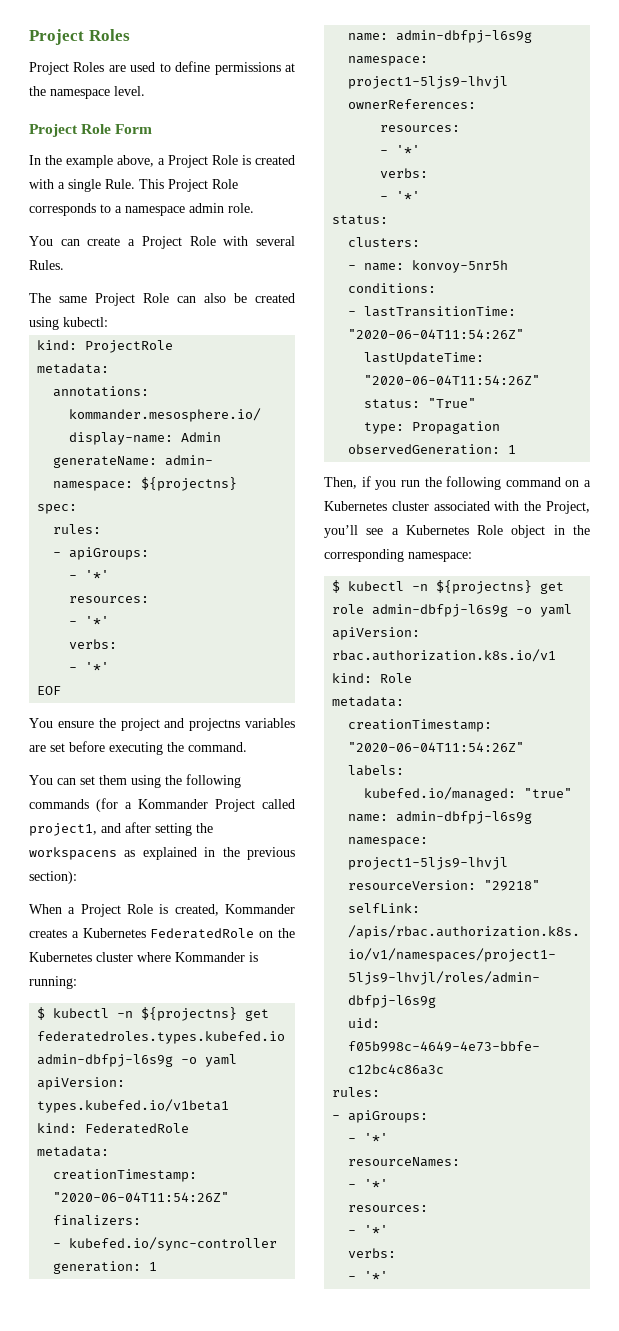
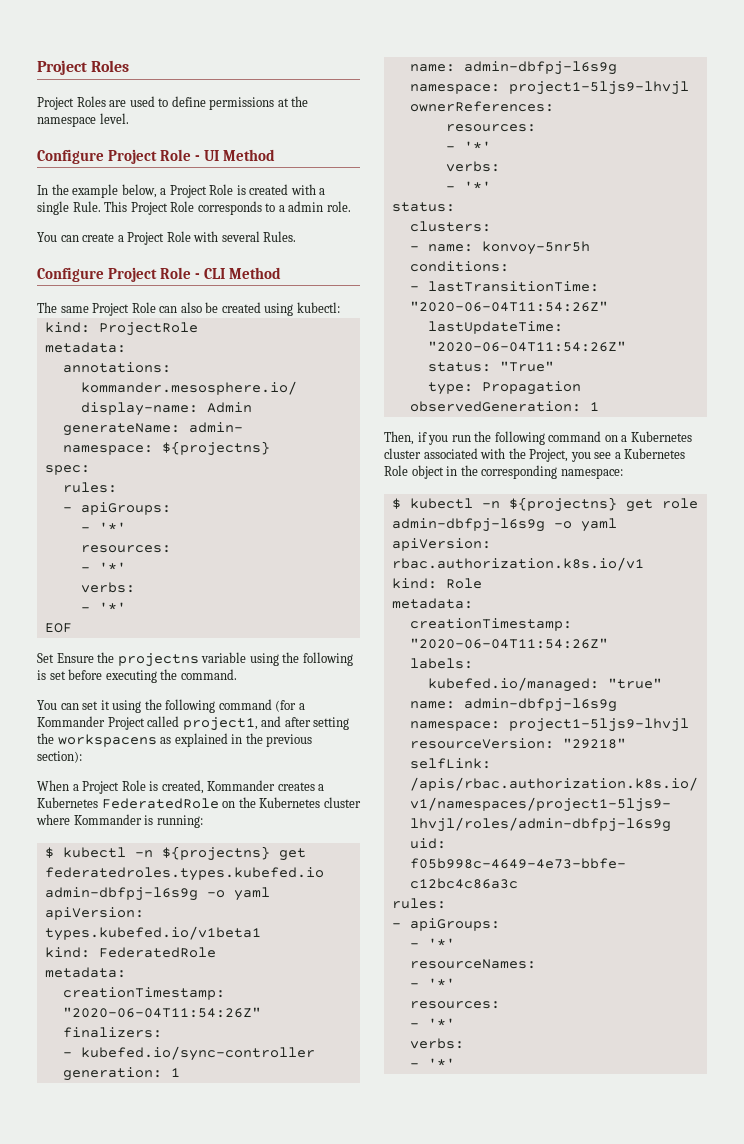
[29,124,153,137] Project Role Form -> [37,149,275,164] Configure Project Role - UI Method
[117,155,154,167] above, -> [121,184,157,198] below,
[125,206,185,216] namespace -> (285, 208) none
(64, 265) none -> [37,267,281,282] // Configure Project Role - CLI Method
[29,718,295,731] [29,745,46,752] You ensure the project and projectns variables are -> [37,652,353,667] [37,670,46,680] Set Ensure the projectns variable using the following is
[99,774,241,788] [29,799,89,809] them using the following commands -> [100,699,272,713] it using the following command
[324,525,358,538] you’ll -> [570,452,591,462] you

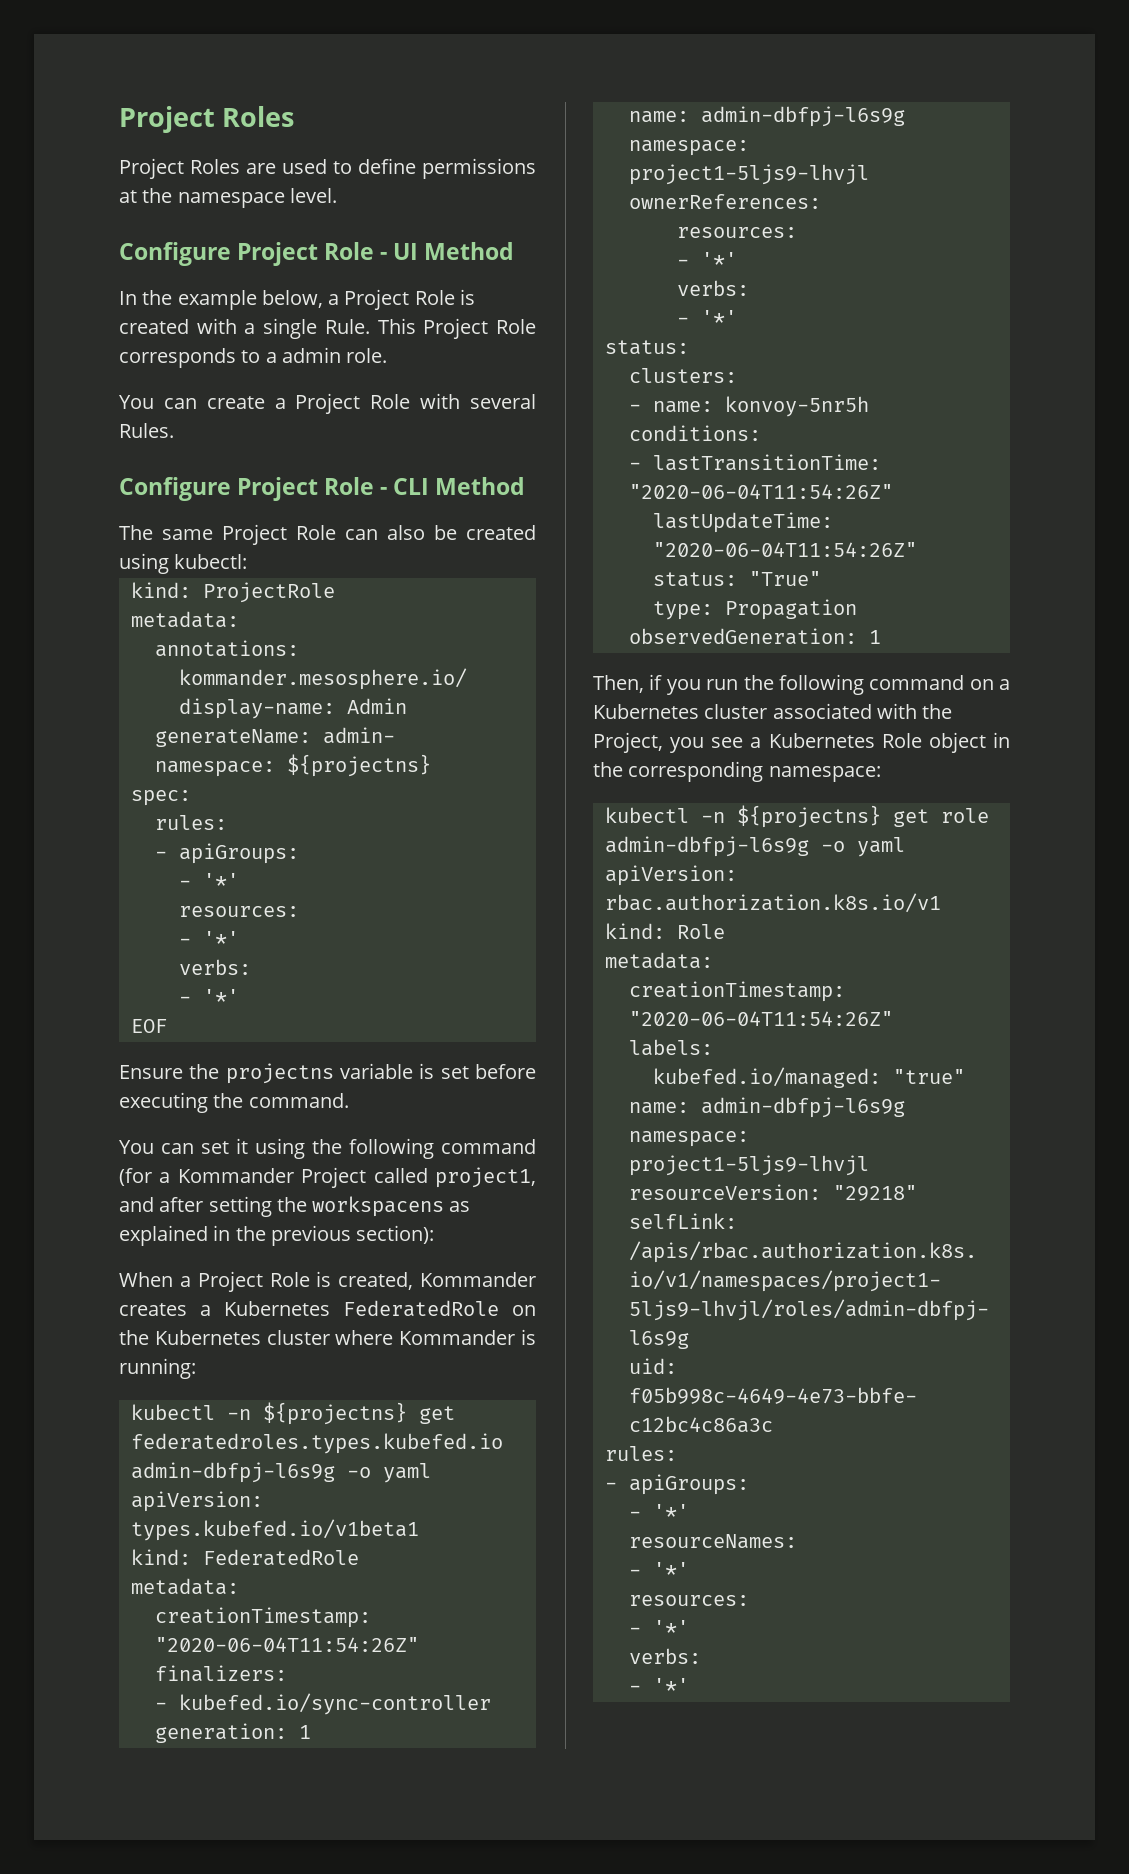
[37,653,54,663] Set -> (167, 1026) none
[249,652,353,666] using the following -> (413, 1071) none
[44,847,54,858] $ -> (196, 1368) none
[391,498,401,509] $ -> (881, 774) none

